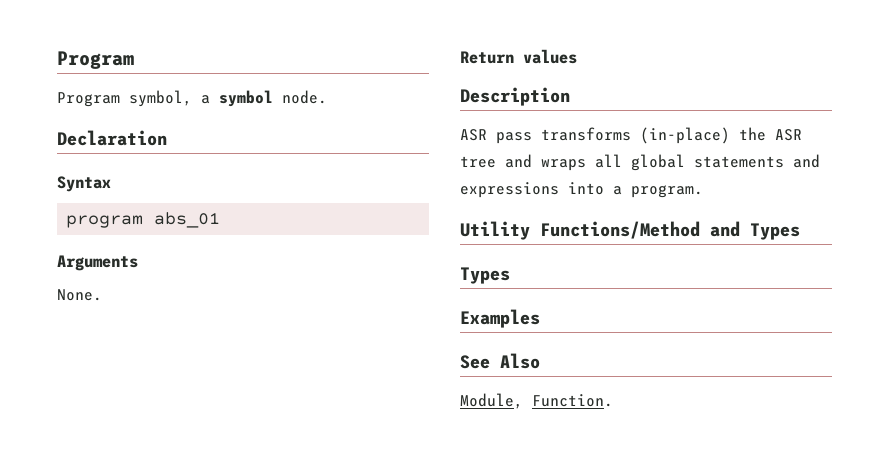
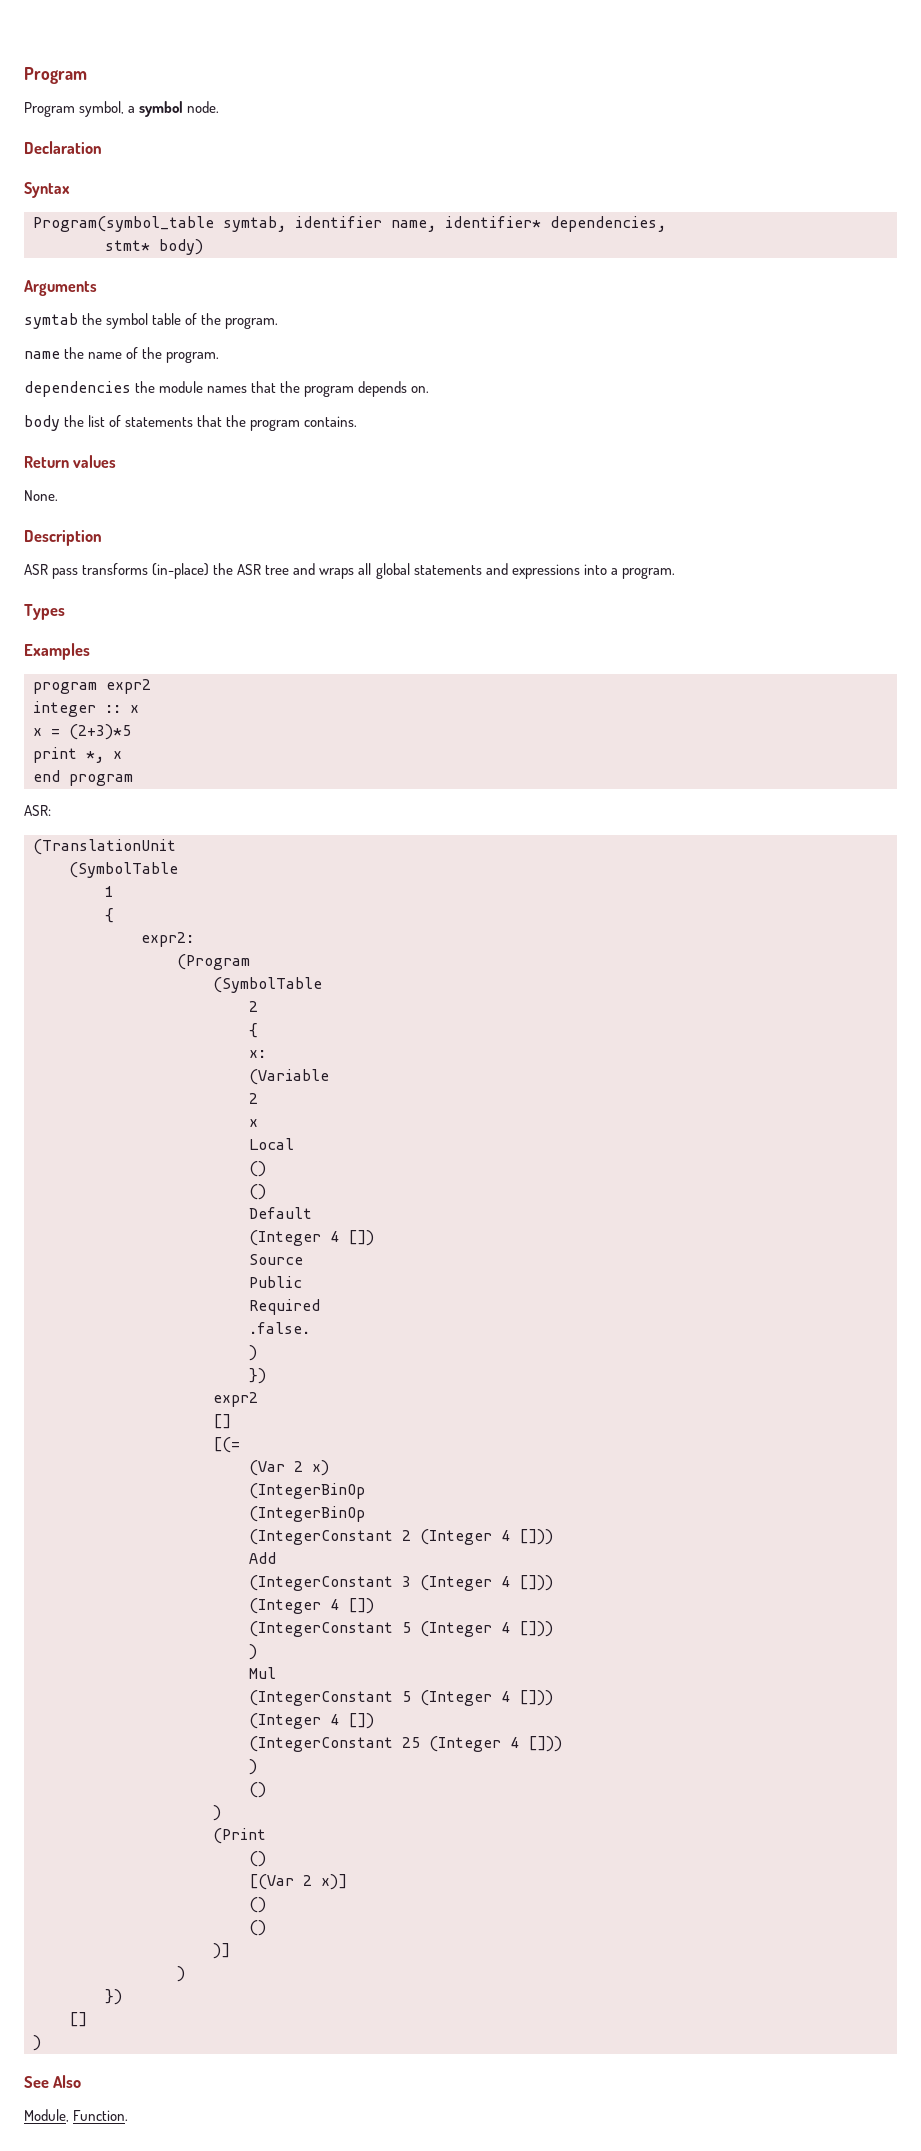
[66,212,221,228] [57,255,138,271] [57,289,102,301] program abs_01 // Arguments // None. -> [33,216,666,232] [105,239,203,255] [24,280,97,296] [24,313,279,329] [24,347,220,363] [24,381,430,397] [24,415,358,431] Program(symbol_table symtab, identifier name, identifier* dependencies, // stmt* body) // Arguments // symtab the symbol table of the program. // name the name of the program. // dependencies the module names that the program depends on. // body the list of statements that the program contains.
(577, 56) none -> [24,490,58,501] // None.
[460,221,800,240] [460,267,510,284] [460,309,540,328] Utility Functions/Method and Types // Types // Examples -> [24,604,65,620] [24,643,90,660] [33,679,151,694] [33,701,139,717] [33,724,131,740] [33,747,122,763] [33,770,133,786] [24,805,51,816] [33,839,176,855] [69,862,178,878] [105,886,114,897] [105,908,114,923] [141,932,194,947] [177,954,250,970] [213,977,322,993] [249,1001,258,1012] [249,1023,258,1038] [249,1050,266,1058] [249,1069,329,1085] [249,1093,258,1104] [249,1119,258,1127] [249,1138,294,1150] [249,1161,266,1177] [249,1184,266,1200] [249,1207,312,1219] [249,1230,374,1246] [249,1254,303,1265] [249,1276,302,1288] [249,1299,320,1315] [249,1322,310,1334] [249,1345,257,1361] [249,1368,266,1384] [213,1392,258,1407] [213,1414,231,1429] [213,1437,240,1453] [249,1460,329,1476] [249,1483,365,1499] [249,1506,365,1522] [249,1529,553,1545] [249,1552,276,1564] [249,1575,553,1591] [249,1598,374,1614] [249,1621,553,1637] [249,1644,257,1660] [249,1667,276,1679] [249,1690,553,1706] [249,1713,374,1729] [249,1736,562,1752] [249,1759,257,1775] [249,1782,266,1798] [213,1805,221,1821] [213,1828,266,1844] [249,1851,266,1867] [249,1874,347,1890] [249,1897,266,1913] [249,1920,266,1936] [213,1943,230,1959] [177,1966,185,1982] [105,1989,122,2005] [69,2012,87,2027] [33,2035,41,2051] Types // Examples // program expr2 // integer :: x // x = (2+3)*5 // print *, x // end program // ASR: // (TranslationUnit // (SymbolTable // 1 // { // expr2: // (Program // (SymbolTable // 2 // { // x: // (Variable // 2 // x // Local // () // () // Default // (Integer 4 []) // Source // Public // Required // .false. // ) // }) // expr2 // [] // [(= // (Var 2 x) // (IntegerBinOp // (IntegerBinOp // (IntegerConstant 2 (Integer 4 [])) // Add // (IntegerConstant 3 (Integer 4 [])) // (Integer 4 []) // (IntegerConstant 5 (Integer 4 [])) // ) // Mul // (IntegerConstant 5 (Integer 4 [])) // (Integer 4 []) // (IntegerConstant 25 (Integer 4 [])) // ) // () // ) // (Print // () // [(Var 2 x)] // () // () // )] // ) // }) // [] // )

